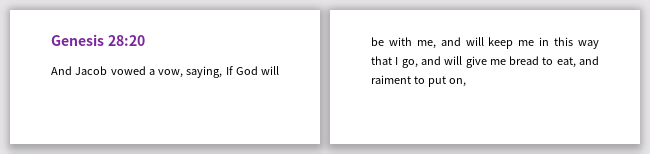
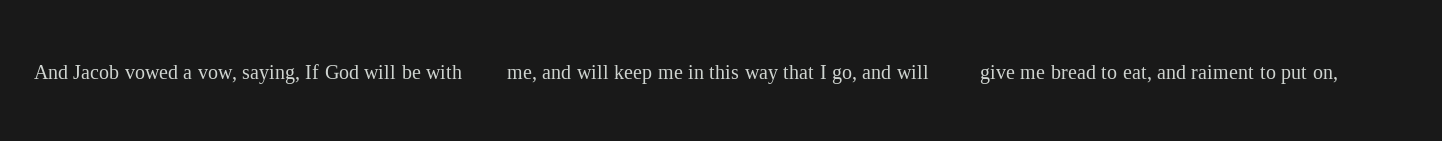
[51,34,145,46] Genesis 28:20 // -> (34, 72) none

